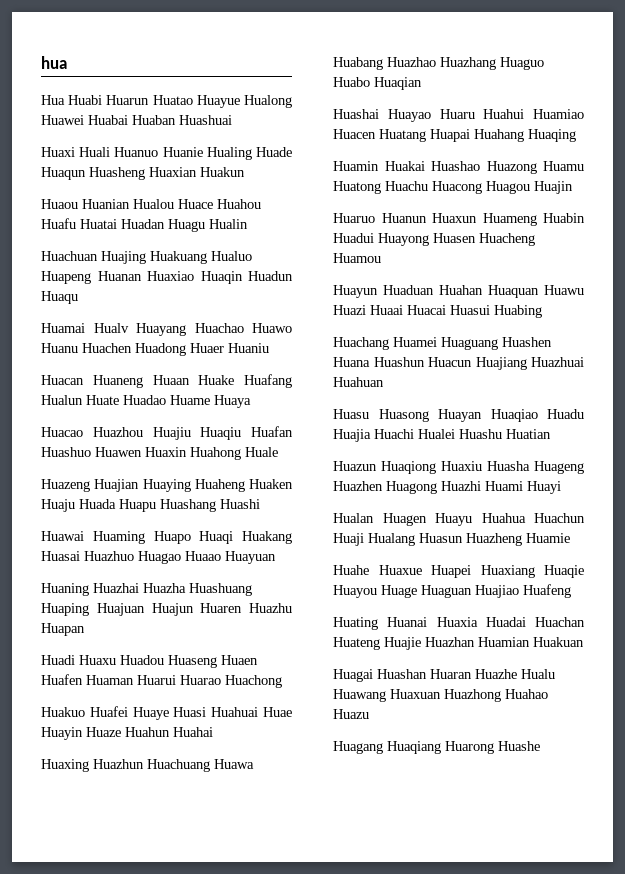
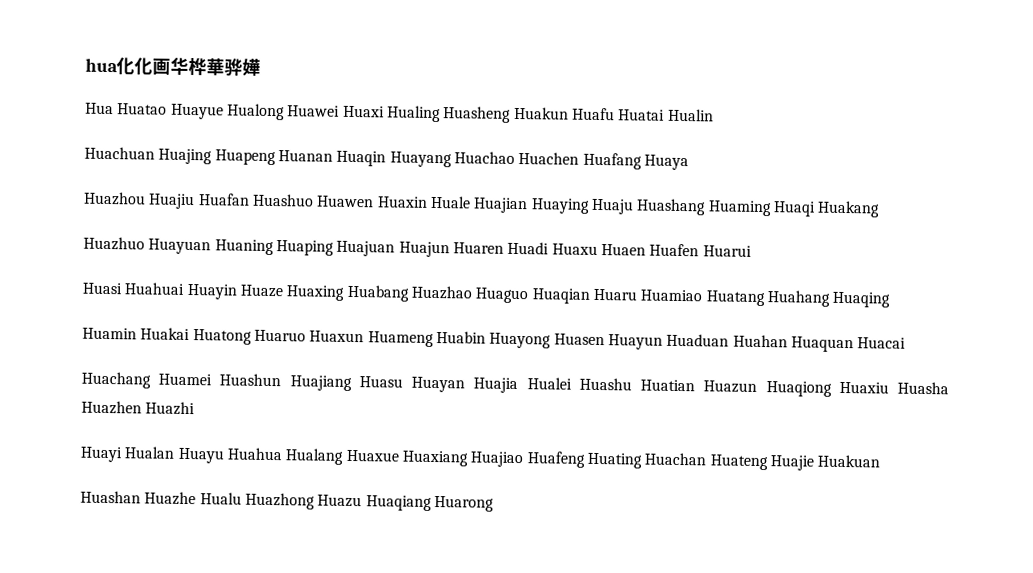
(67, 62) none -> [116,57,261,77] 化化画华桦華骅嬅
[68,95,150,105] Huabi Huarun -> (114, 108) none
[88,115,232,125] [41,147,292,160] [41,167,245,180] [41,199,261,209] [41,218,248,232] [41,251,252,264] [41,271,293,284] [41,291,78,304] [41,323,292,336] [41,343,269,356] [41,374,292,388] [41,395,210,405] Huabai Huaban Huashuai // Huaxi Huali Huanuo Huanie Hualing Huade Huaqun Huasheng Huaxian Huakun // Huaou Huanian Hualou Huace Huahou Huafu Huatai Huadan Huagu Hualin // Huachuan Huajing Huakuang Hualuo Huapeng Huanan Huaxiao Huaqin Huadun Huaqu // Huamai Hualv Huayang Huachao Huawo Huanu Huachen Huadong Huaer Huaniu // Huacan Huaneng Huaan Huake Huafang Hualun Huate Huadao Huame -> [342,105,714,123] [84,146,642,170] Huaxi Hualing Huasheng Huakun Huafu Huatai Hualin // Huachuan Huajing Huapeng Huanan Huaqin Huayang Huachao Huachen Huafang
[41,427,83,437] Huacao -> (689, 162) none
[200,427,242,440] Huaqiu -> (196, 201) none
[190,447,241,460] Huahong -> (428, 202) none
[41,479,90,492] // Huazeng -> (471, 202) none
[194,479,293,492] [41,499,260,512] [41,531,292,544] [41,551,276,564] [41,583,252,596] [41,603,292,616] [41,623,85,636] [41,655,217,668] Huaheng Huaken Huaju Huada Huapu Huashang Huashi // Huawai Huaming Huapo Huaqi Huakang Huasai Huazhuo Huagao Huaao Huayuan // Huaning Huazhai Huazha Huashuang Huaping Huajuan Huajun Huaren Huazhu Huapan // Huadi Huaxu Huadou Huaseng -> [590,198,881,218] [83,236,598,258] Huaju Huashang Huaming Huaqi Huakang // Huazhuo Huayuan Huaning Huaping Huajuan Huajun Huaren Huadi Huaxu
[86,675,134,685] Huaman -> (700, 250) none
[180,675,282,688] [41,706,169,720] Huarao Huachong // Huakuo Huafei Huaye -> (752, 251) //
[263,707,292,717] Huae -> (186, 288) none
[125,727,213,737] [41,759,254,772] [333,57,544,70] [333,77,422,90] [333,109,584,122] [333,129,576,142] [333,161,584,174] [333,181,573,194] [333,213,427,223] Huahun Huahai // Huaxing Huazhun Huachuang Huawa Huabang Huazhao Huazhang Huaguo Huabo Huaqian // Huashai Huayao Huaru Huahui Huamiao Huacen Huatang Huapai Huahang Huaqing // Huamin Huakai Huashao Huazong Huamu Huatong Huachu Huacong Huagou Huajin // Huaruo Huanun -> [286,284,891,308] [82,327,306,345] Huaxing Huabang Huazhao Huaguo Huaqian Huaru Huamiao Huatang Huahang Huaqing // Huamin Huakai Huatong Huaruo
[333,233,374,243] Huadui -> (486, 337) none
[479,233,535,246] [333,253,381,263] Huacheng Huamou // -> (605, 339) none
[544,285,584,295] [333,305,403,315] Huawu Huazi Huaai -> (854, 344) none
[450,305,542,318] Huasui Huabing -> (907, 343) none
[441,337,552,350] [333,357,584,370] [333,377,384,387] [333,409,584,422] [333,429,414,442] Huaguang Huashen Huana Huashun Huacun Huajiang Huazhuai Huahuan // Huasu Huasong Huayan Huaqiao Huadu Huajia Huachi -> [219,373,519,394] Huashun Huajiang Huasu Huayan Huajia
(551, 434) // -> (696, 385) none
[534,461,584,474] [333,481,437,494] Huageng Huazhen Huagong -> [81,400,142,415] Huazhen
[485,481,523,491] Huami -> (196, 408) //
[333,513,585,526] [333,533,570,546] [333,565,584,578] [333,584,571,598] [333,617,526,630] // Hualan Huagen Huayu Huahua Huachun Huaji Hualang Huasun Huazheng Huamie // Huahe Huaxue Huapei Huaxiang Huaqie Huayou Huage Huaguan Huajiao Huafeng // Huating Huanai Huaxia Huadai -> [124,446,642,469] Hualan Huayu Huahua Hualang Huaxue Huaxiang Huajiao Huafeng Huating
[425,637,530,647] Huazhan Huamian -> (814, 463) none
[333,669,555,682] [333,689,548,702] Huagai Huashan Huaran Huazhe Hualu Huawang Huaxuan Huazhong Huahao -> [80,490,315,510] Huashan Huazhe Hualu Huazhong
[333,741,383,754] // Huagang -> (363, 501) none
[498,741,540,751] Huashe -> (494, 504) none

